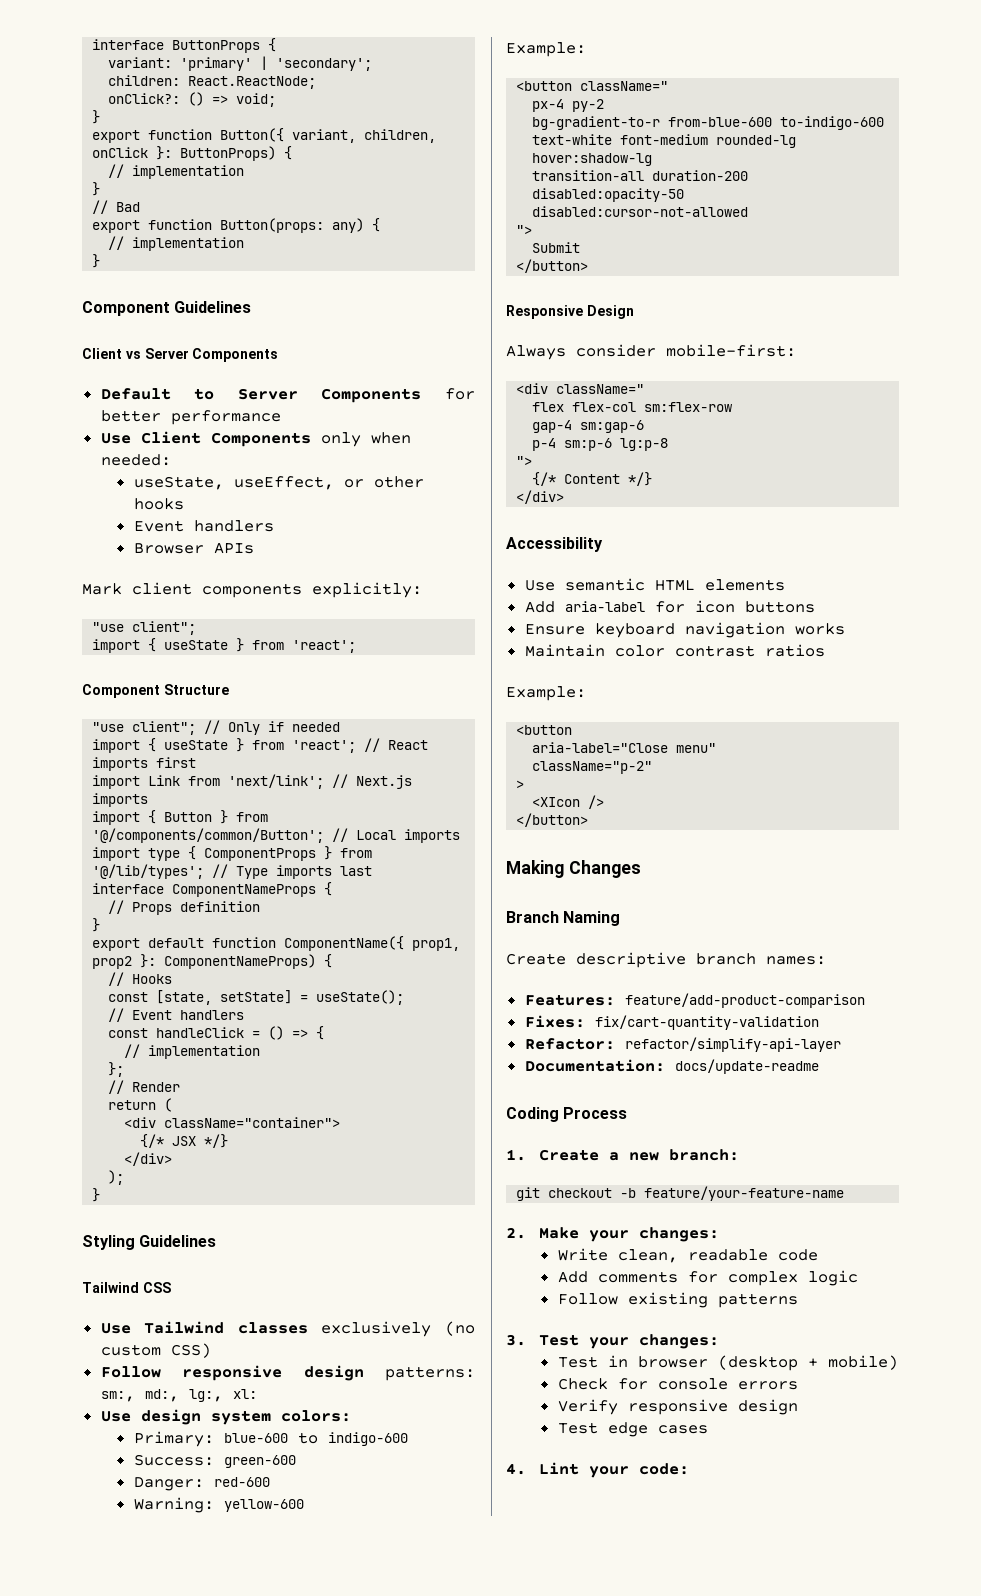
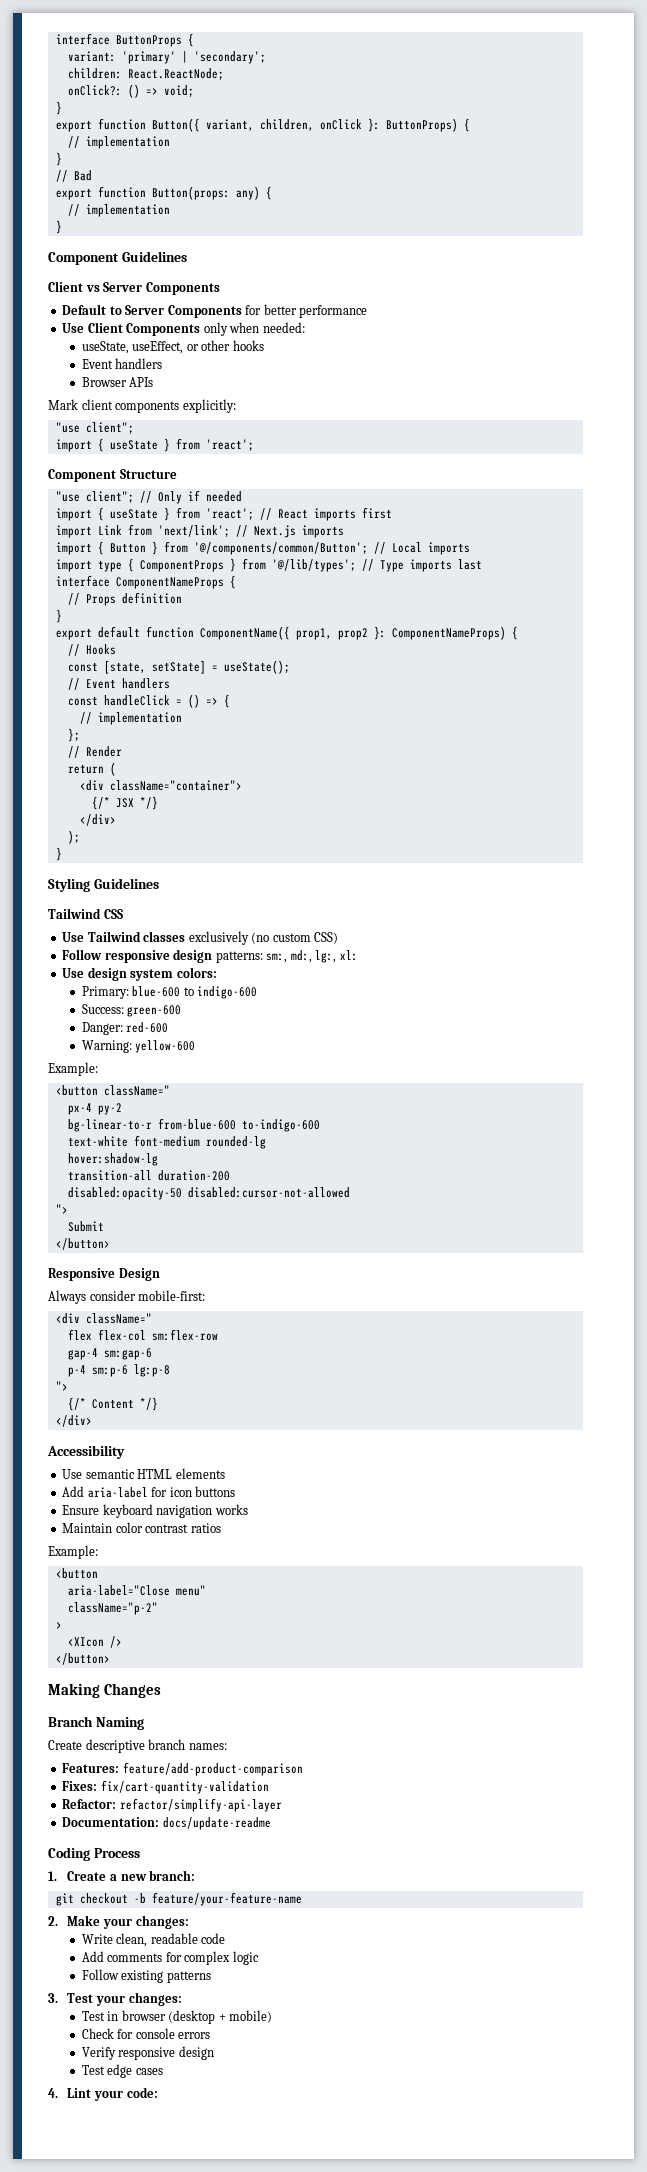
[532,116,661,130] bg-gradient-to-r -> [67,1119,152,1132] bg-linear-to-r

